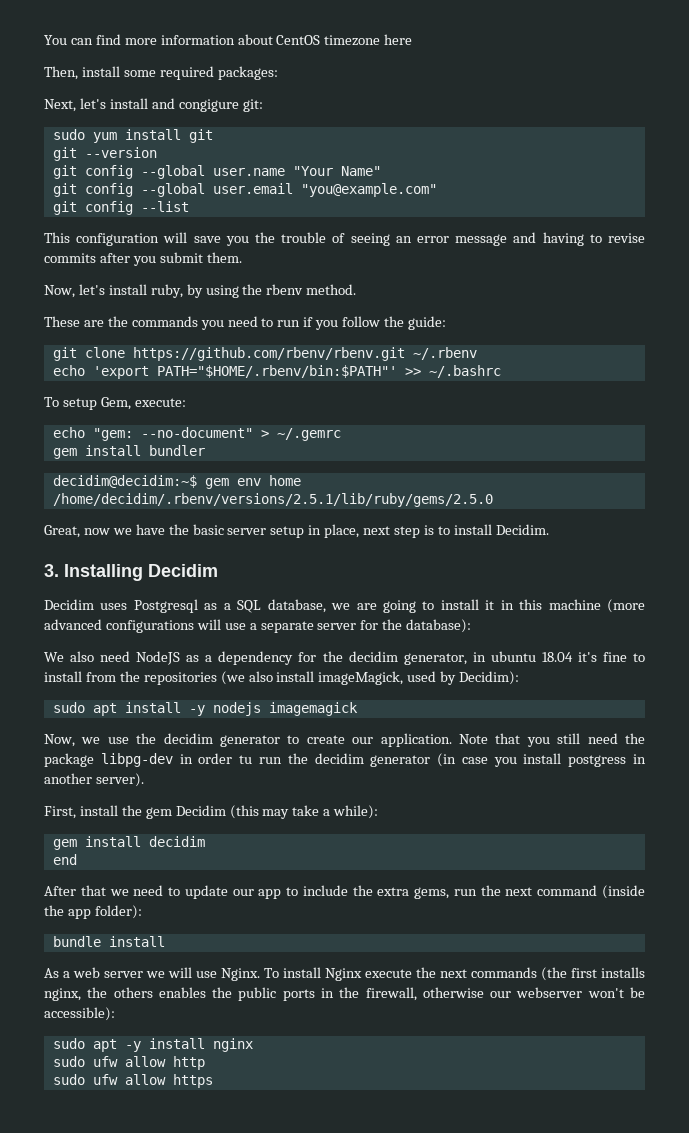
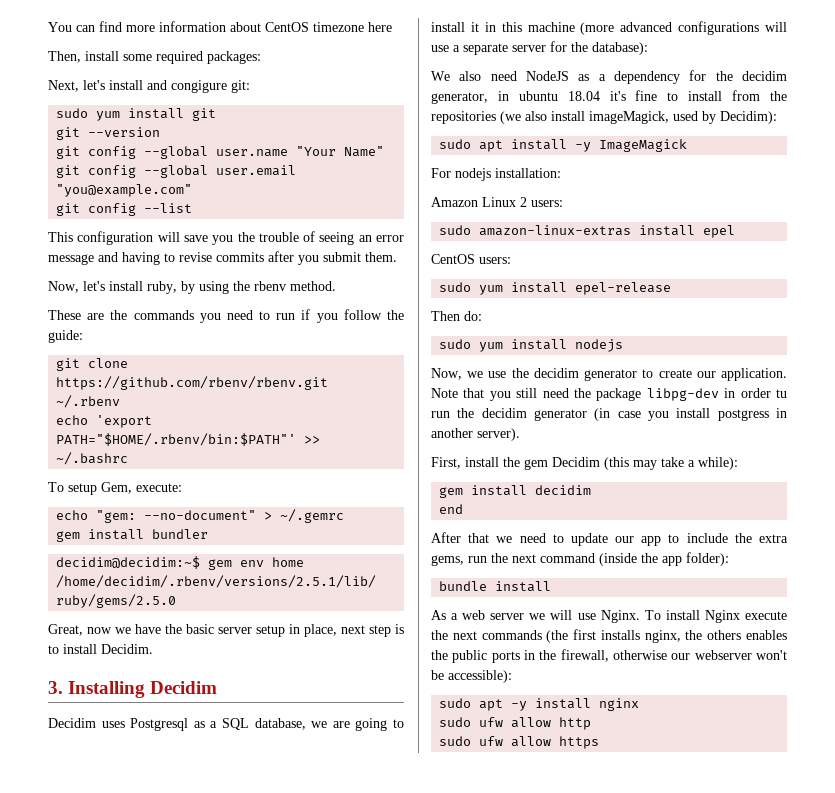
[212,702,358,716] nodejs imagemagick -> [599,139,688,152] [431,168,561,181] [431,197,563,207] [439,225,736,238] [431,254,511,264] [439,282,672,295] [431,311,482,321] [439,339,624,352] ImageMagick // For nodejs installation: // Amazon Linux 2 users: // sudo amazon-linux-extras install epel // CentOS users: // sudo yum install epel-release // Then do: // sudo yum install nodejs

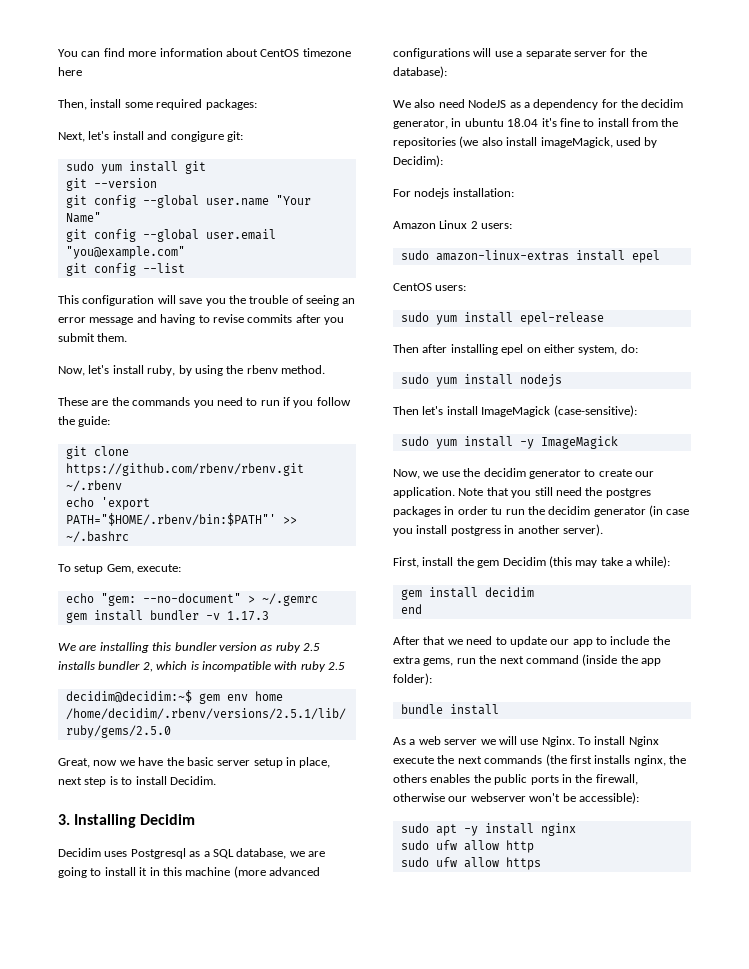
(209, 534) none -> [205,611,269,621] [58,642,320,653] [58,661,345,672] -v 1.17.3 // We are installing this bundler version as ruby 2.5 installs bundler 2, which is incompatible with ruby 2.5
[439,139,688,152] // sudo apt install -y ImageMagick -> (443, 161) none
(460, 316) none -> [422,344,618,355] after installing epel on either system,
(624, 345) none -> [393,405,637,417] [400,436,618,449] // Then let's install ImageMagick (case-sensitive): // sudo yum install -y ImageMagick
[596,388,719,401] package libpg-dev -> [605,488,651,498] [393,506,441,517] postgres packages

